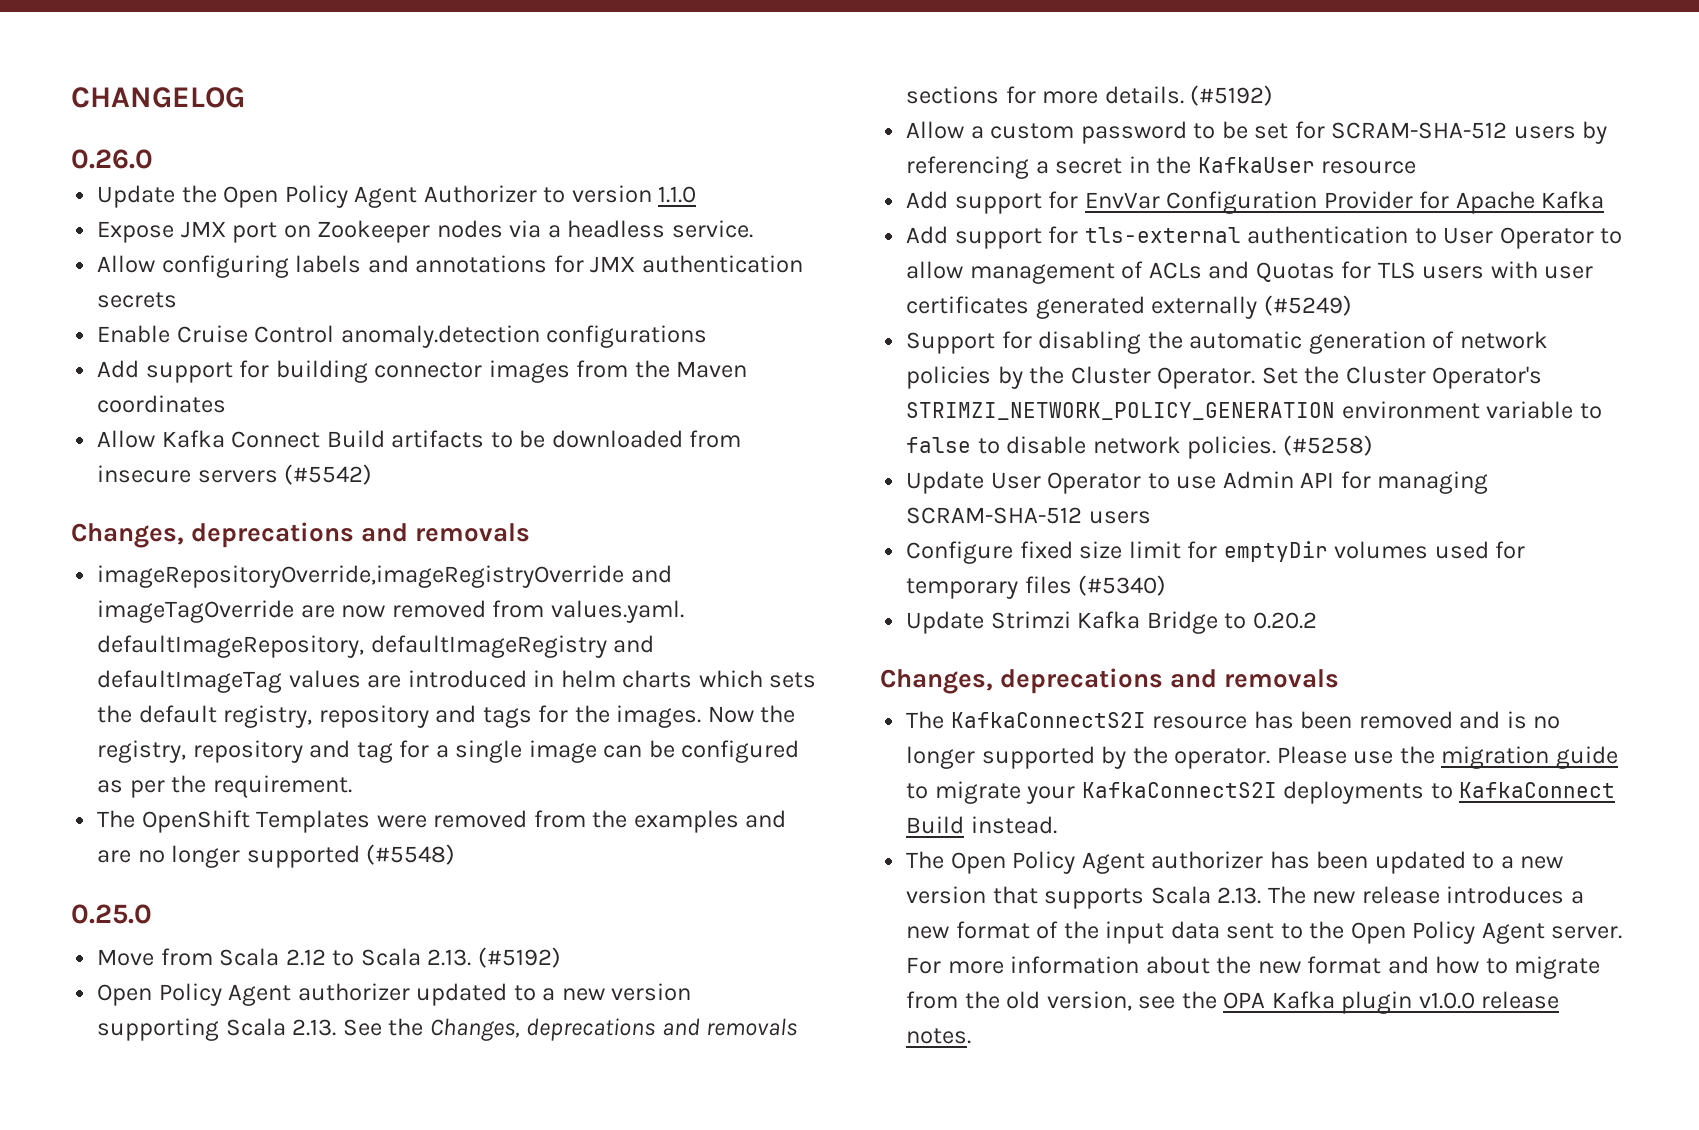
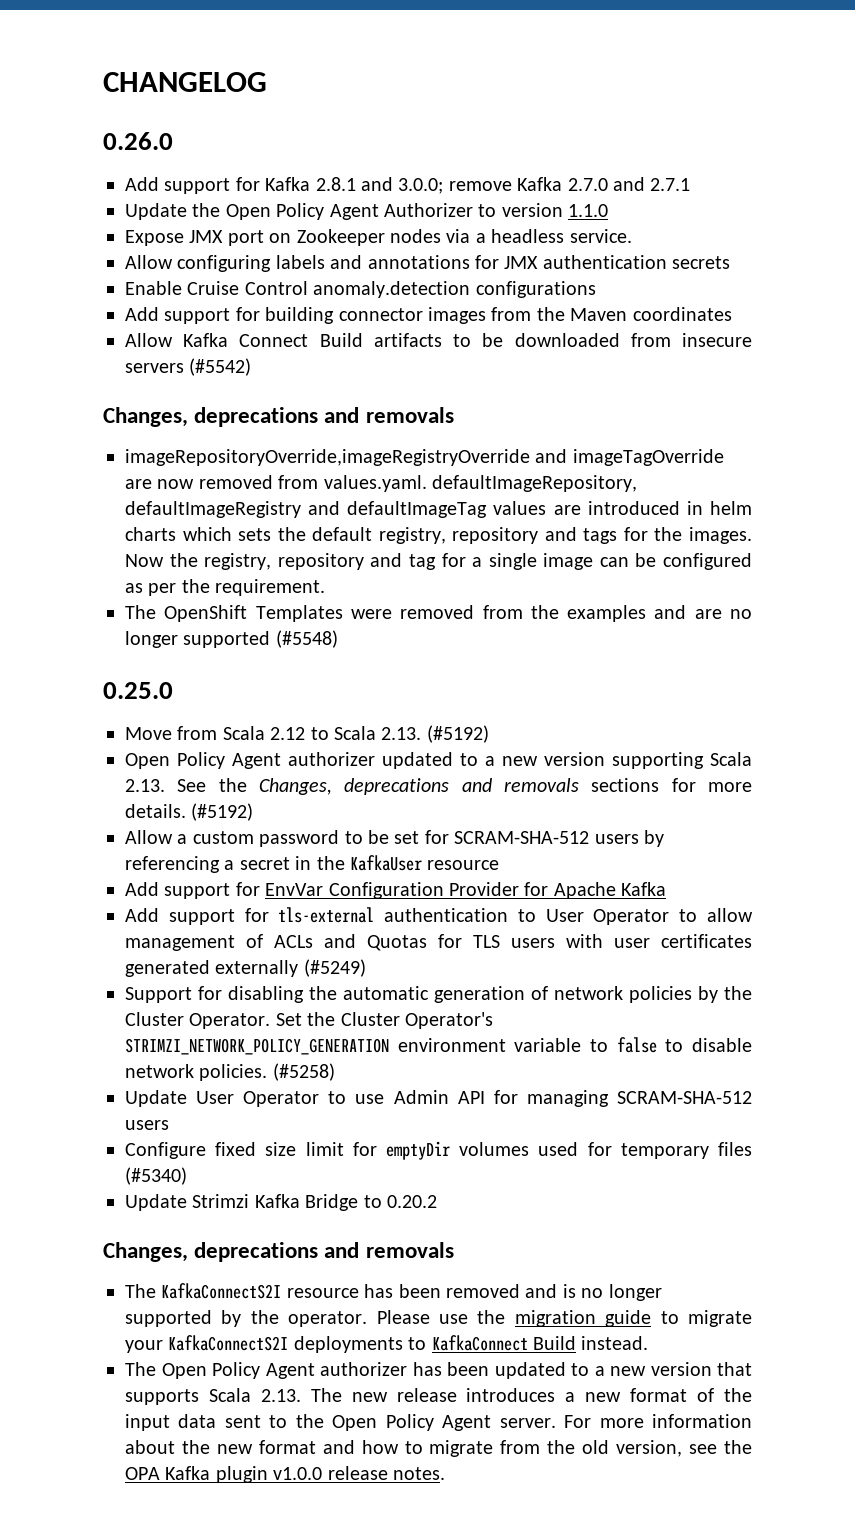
(153, 159) none -> [125,177,691,194] // Add support for Kafka 2.8.1 and 3.0.0; remove Kafka 2.7.0 and 2.7.1

